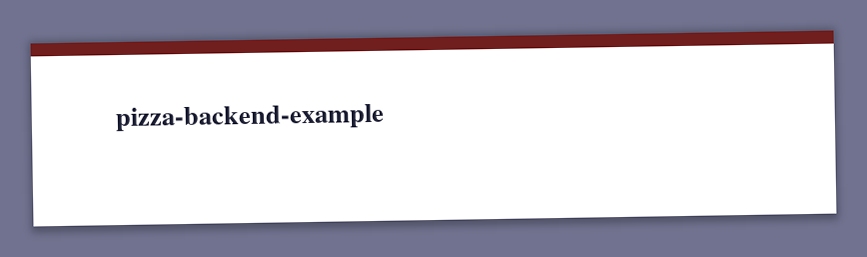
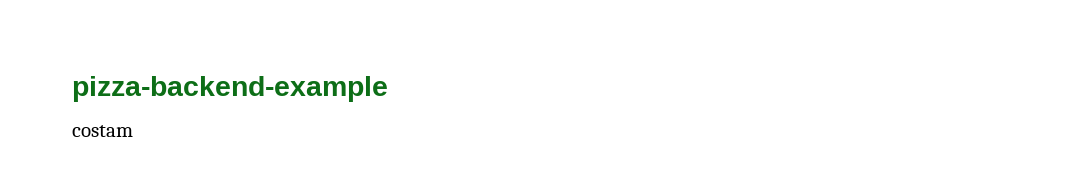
(384, 118) none -> [72,125,133,137] // costam

